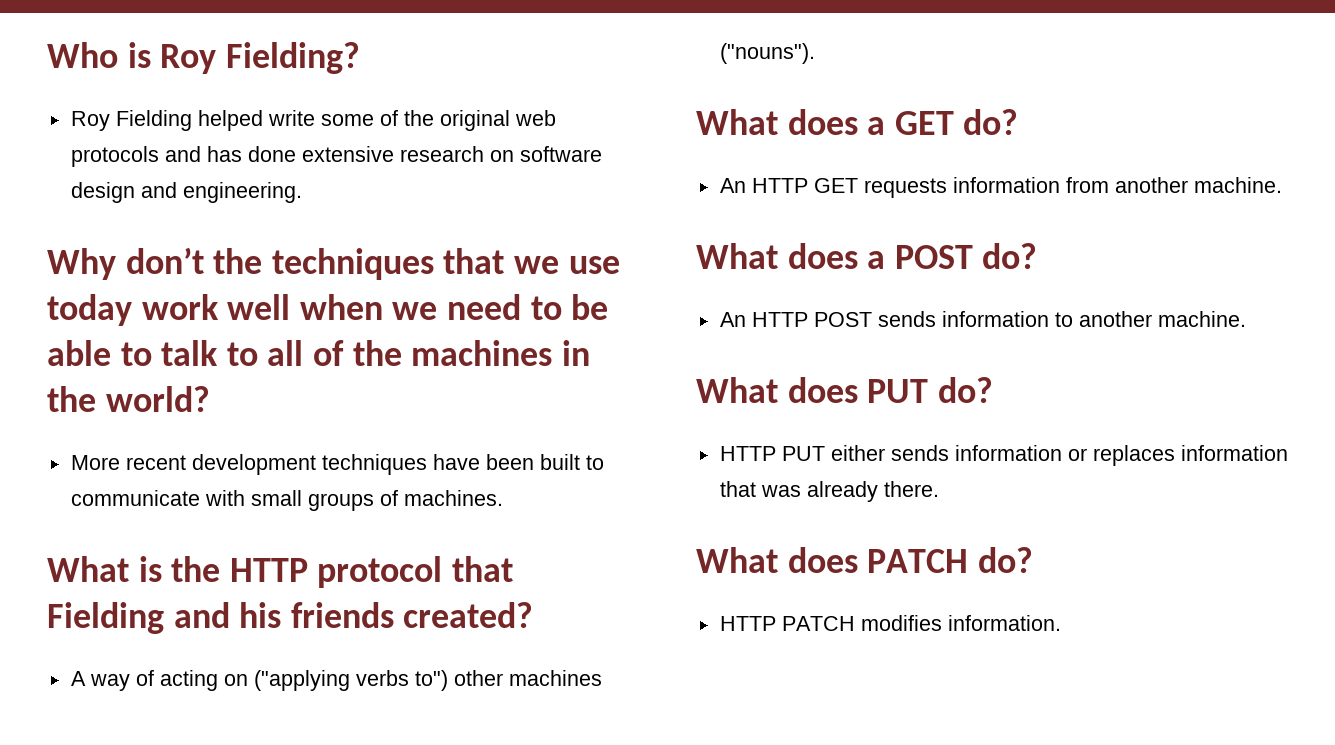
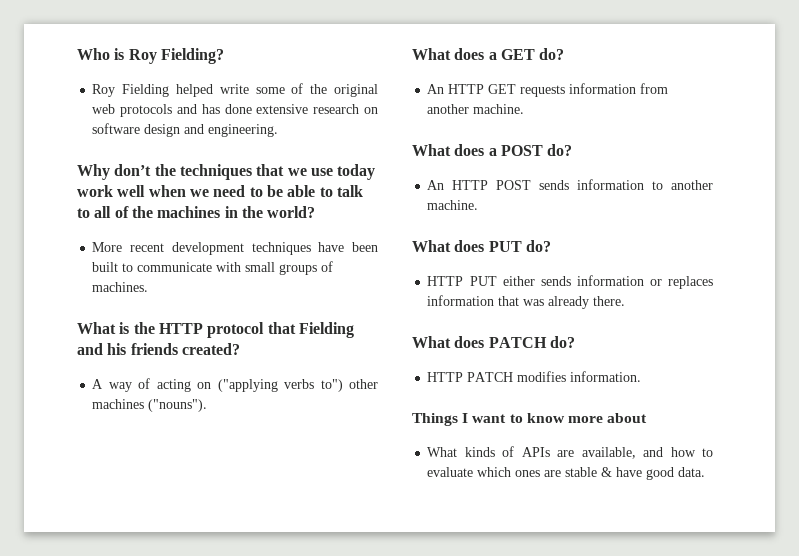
(1061, 623) none -> [412,413,648,426] [427,446,713,459] [427,467,706,480] // Things I want to know more about // What kinds of APIs are available, and how to evaluate which ones are stable & have good data.

